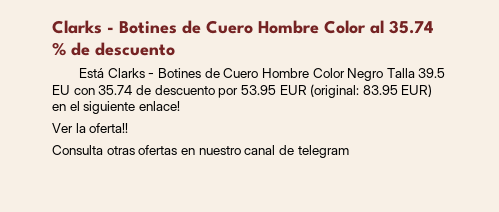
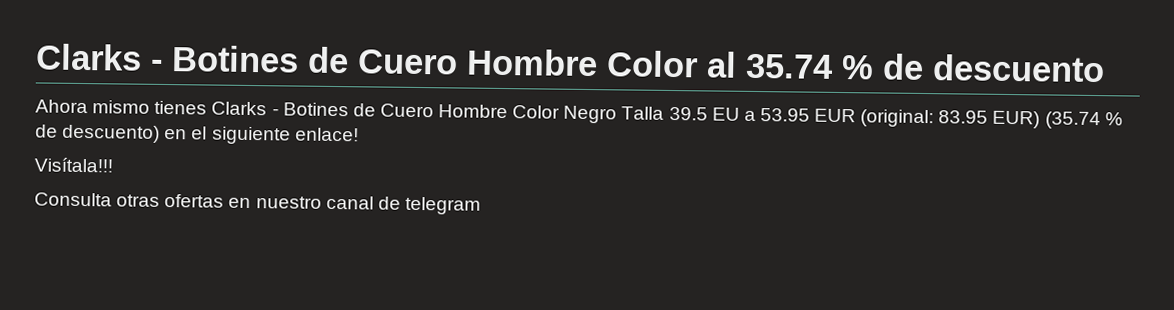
[79,68,105,78] Está -> [35,99,208,115] Ahora mismo tienes
[73,85,239,98] con 35.74 de descuento por -> [743,110,756,121] a
(433, 90) none -> [1044,111,1123,130] [35,124,161,143] (35.74 % de descuento)
[52,123,129,133] Ver la oferta!! -> [34,157,113,173] Visítala!!!

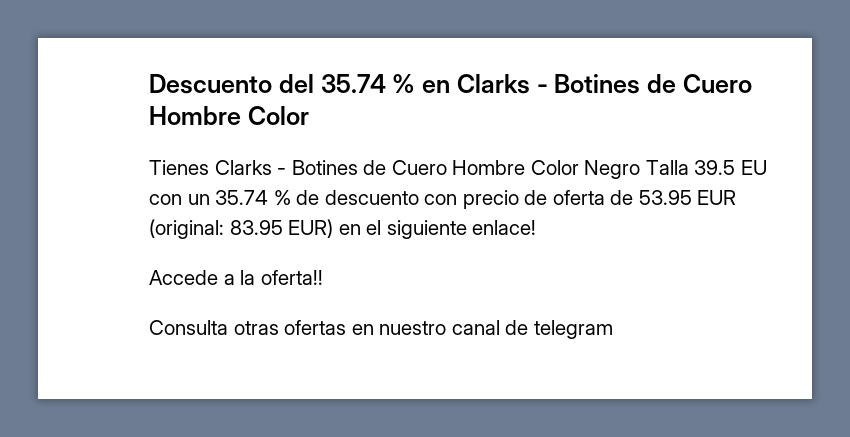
[35,43,1105,83] [35,99,208,115] Clarks - Botines de Cuero Hombre Color al 35.74 % de descuento // Ahora mismo tienes -> [149,74,752,94] [149,106,309,125] [149,160,209,175] Descuento del 35.74 % en Clarks - Botines de Cuero Hombre Color // Tienes
[743,110,756,121] a -> [149,190,634,209] con un 35.74 % de descuento con precio de oferta de
[1044,111,1123,130] [35,124,161,143] (35.74 % de descuento) -> (334, 228) none
[34,157,113,173] Visítala!!! -> [149,270,323,285] Accede a la oferta!!

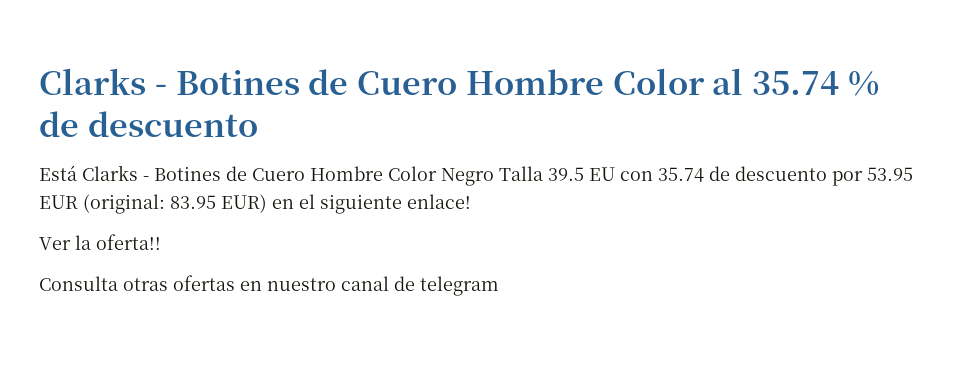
[149,74,752,94] [149,106,309,125] [149,160,209,175] Descuento del 35.74 % en Clarks - Botines de Cuero Hombre Color // Tienes -> [39,68,879,96] [39,111,258,137] [39,165,77,181] Clarks - Botines de Cuero Hombre Color al 35.74 % de descuento // Está
[187,190,634,209] un 35.74 % de descuento con precio de oferta de -> [658,166,863,186] 35.74 de descuento por
[149,270,235,285] Accede a -> [39,237,71,250] Ver

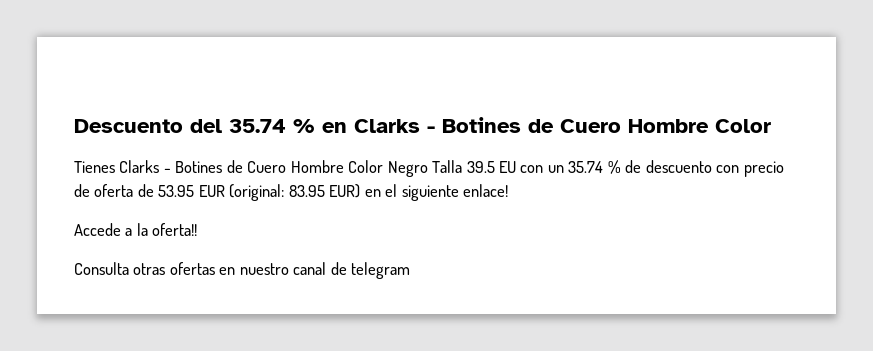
[39,68,879,96] [39,111,258,137] [39,165,77,181] Clarks - Botines de Cuero Hombre Color al 35.74 % de descuento // Está -> [74,117,771,133] [74,161,115,173] Descuento del 35.74 % en Clarks - Botines de Cuero Hombre Color // Tienes
[658,166,863,186] 35.74 de descuento por -> [547,160,784,177] [74,184,154,197] un 35.74 % de descuento con precio de oferta de
[39,237,71,250] Ver -> [74,223,133,236] Accede a

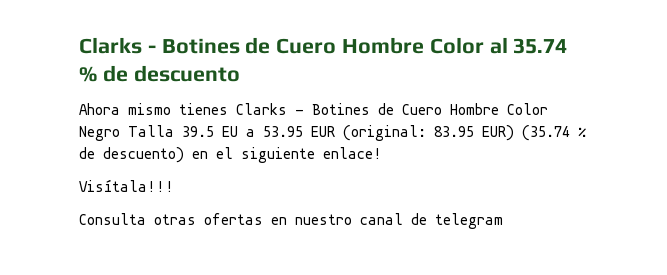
[74,117,771,133] [74,161,115,173] Descuento del 35.74 % en Clarks - Botines de Cuero Hombre Color // Tienes -> [79,37,568,54] [79,65,240,82] [79,103,228,115] Clarks - Botines de Cuero Hombre Color al 35.74 % de descuento // Ahora mismo tienes
[520,160,784,177] [74,184,154,197] con un 35.74 % de descuento con precio de oferta de -> [246,129,255,137] a
(361, 191) none -> [522,125,586,141] [79,147,184,163] (35.74 % de descuento)
[74,223,198,236] Accede a la oferta!! -> [79,179,174,192] Visítala!!!

